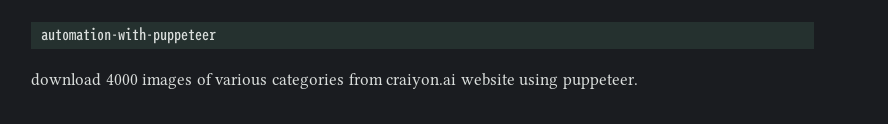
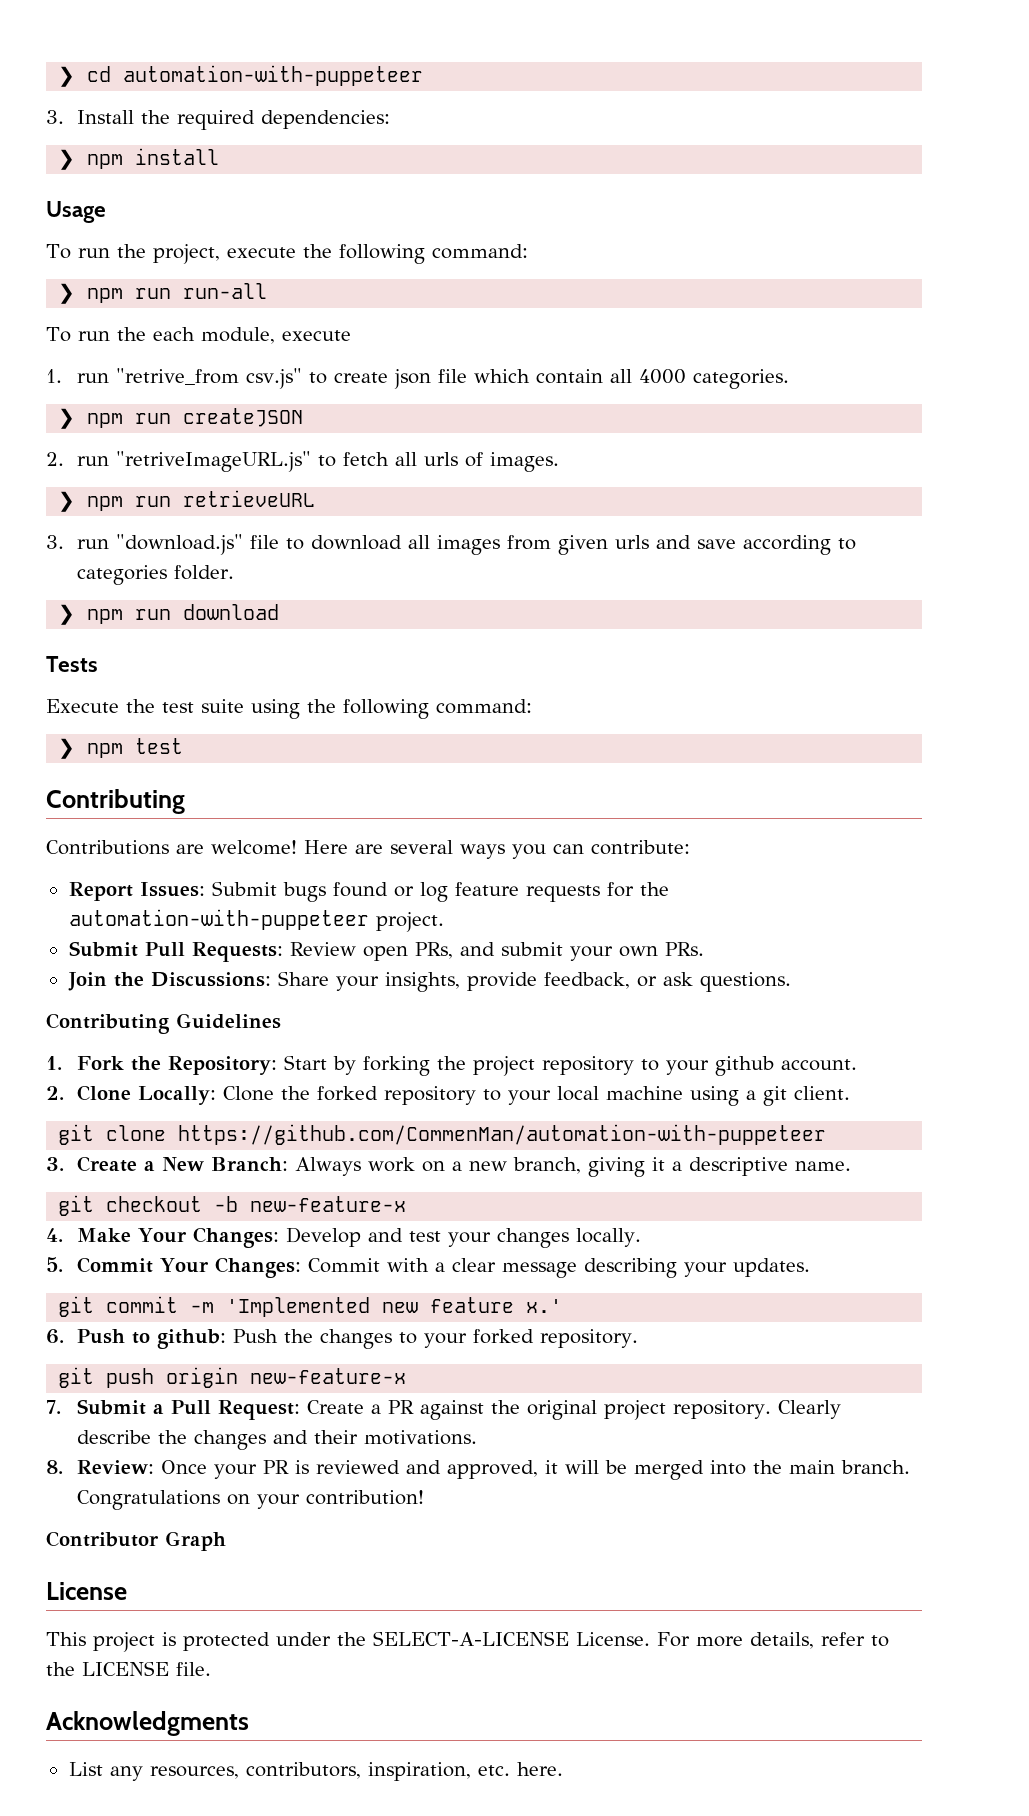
(41, 35) none -> [58,66,112,87] ❯ cd
[31,73,638,89] download 4000 images of various categories from craiyon.ai website using puppeteer. -> [46,110,391,130] [58,148,220,170] [46,201,106,223] [46,244,528,264] [58,283,268,304] [46,327,351,344] [46,368,790,389] [58,408,304,429] [46,451,560,472] [58,490,316,512] [46,534,857,555] [77,565,235,585] [58,604,280,625] [46,656,98,672] [46,699,532,719] [58,738,184,759] [46,789,185,814] [46,840,690,859] [68,881,669,902] [68,909,444,932] [68,941,704,962] [67,971,791,992] [46,1013,281,1034] [46,1055,858,1076] [46,1085,851,1106] [58,1124,827,1145] [46,1156,852,1177] [58,1195,407,1216] [46,1227,642,1248] [46,1257,811,1278] [58,1296,563,1317] [46,1329,639,1349] [58,1367,407,1388] [46,1399,842,1420] [77,1430,478,1450] [46,1460,911,1480] [77,1490,425,1510] [46,1531,226,1551] [46,1582,127,1600] [46,1631,889,1652] [46,1661,211,1676] [46,1711,249,1736] [68,1762,563,1781] 3. Install the required dependencies: // ❯ npm install // Usage // To run the project, execute the following command: // ❯ npm run run-all // To run the each module, execute // 1. run "retrive_from csv.js" to create json file which contain all 4000 categories. // ❯ npm run createJSON // 2. run "retriveImageURL.js" to fetch all urls of images. // ❯ npm run retrieveURL // 3. run "download.js" file to download all images from given urls and save according to categories folder. // ❯ npm run download // Tests // Execute the test suite using the following command: // ❯ npm test // Contributing // Contributions are welcome! Here are several ways you can contribute: // Report Issues: Submit bugs found or log feature requests for the automation-with-puppeteer project. // Submit Pull Requests: Review open PRs, and submit your own PRs. // Join the Discussions: Share your insights, provide feedback, or ask questions. // Contributing Guidelines // 1. Fork the Repository: Start by forking the project repository to your github account. // 2. Clone Locally: Clone the forked repository to your local machine using a git client. // git clone https://github.com/CommenMan/automation-with-puppeteer // 3. Create a New Branch: Always work on a new branch, giving it a descriptive name. // git checkout -b new-feature-x // 4. Make Your Changes: Develop and test your changes locally. // 5. Commit Your Changes: Commit with a clear message describing your updates. // git commit -m 'Implemented new feature x.' // 6. Push to github: Push the changes to your forked repository. // git push origin new-feature-x // 7. Submit a Pull Request: Create a PR against the original project repository. Clearly describe the changes and their motivations. // 8. Review: Once your PR is reviewed and approved, it will be merged into the main branch. Congratulations on your contribution! // Contributor Graph // License // This project is protected under the SELECT-A-LICENSE License. For more details, refer to the LICENSE file. // Acknowledgments // List any resources, contributors, inspiration, etc. here.

